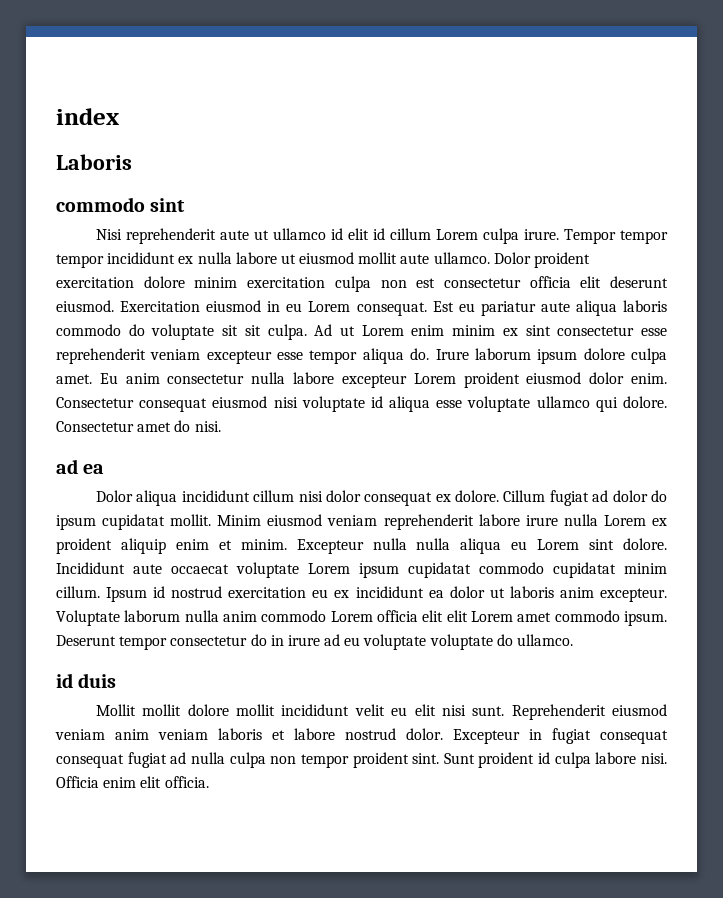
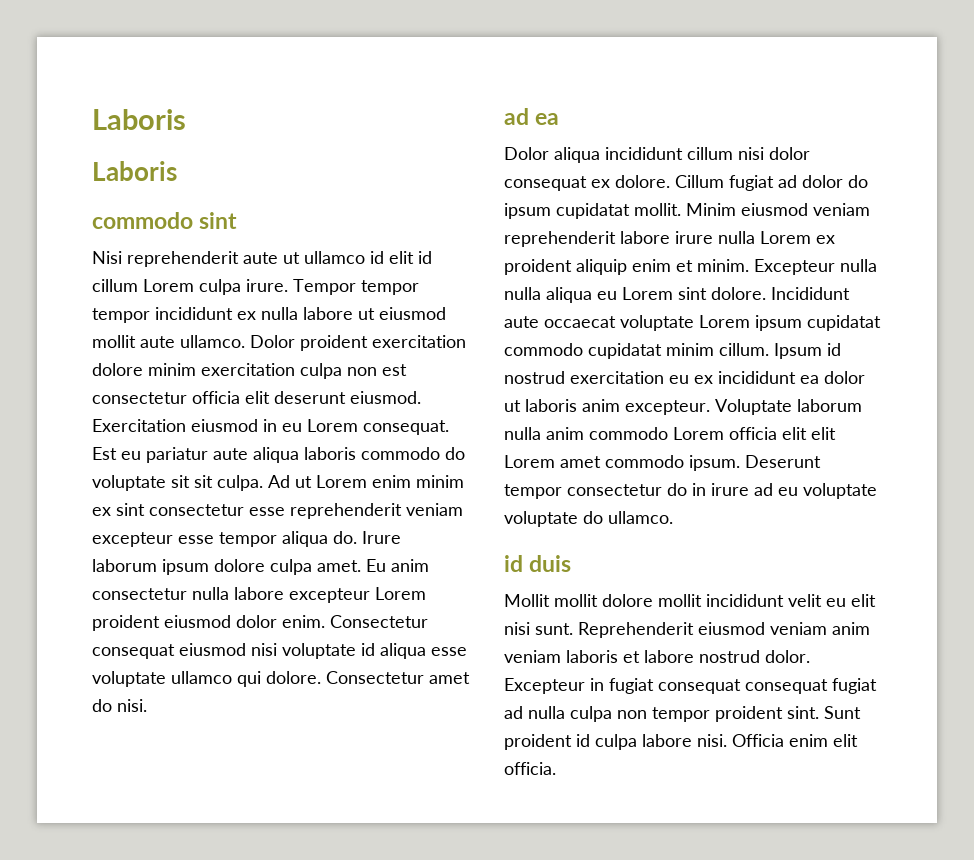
[56,108,119,125] index -> [92,109,186,130] Laboris

